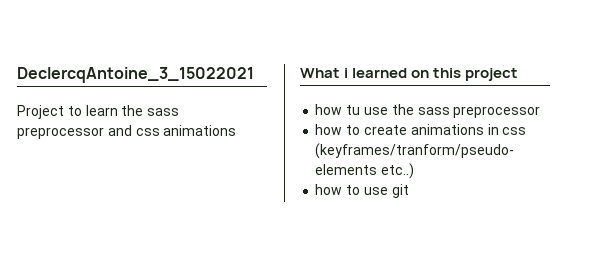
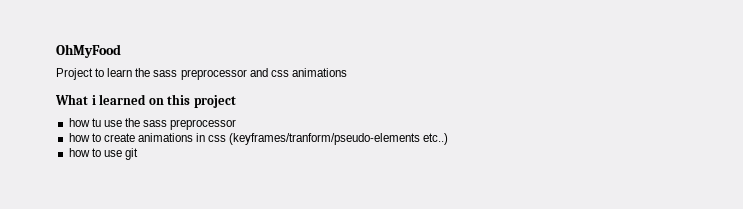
[17,67,254,83] DeclercqAntoine_3_15022021 -> [56,44,121,58] OhMyFood

